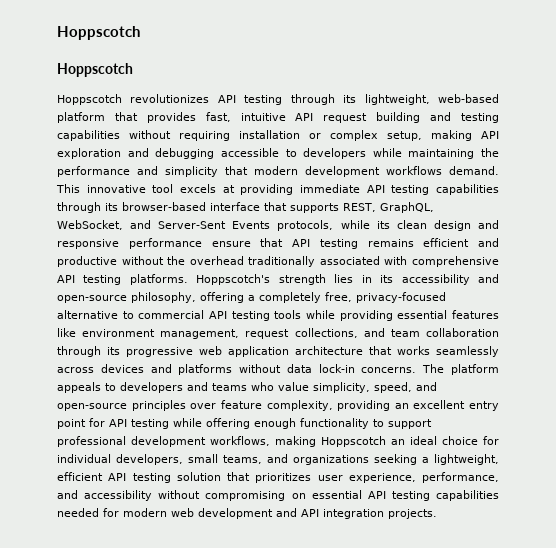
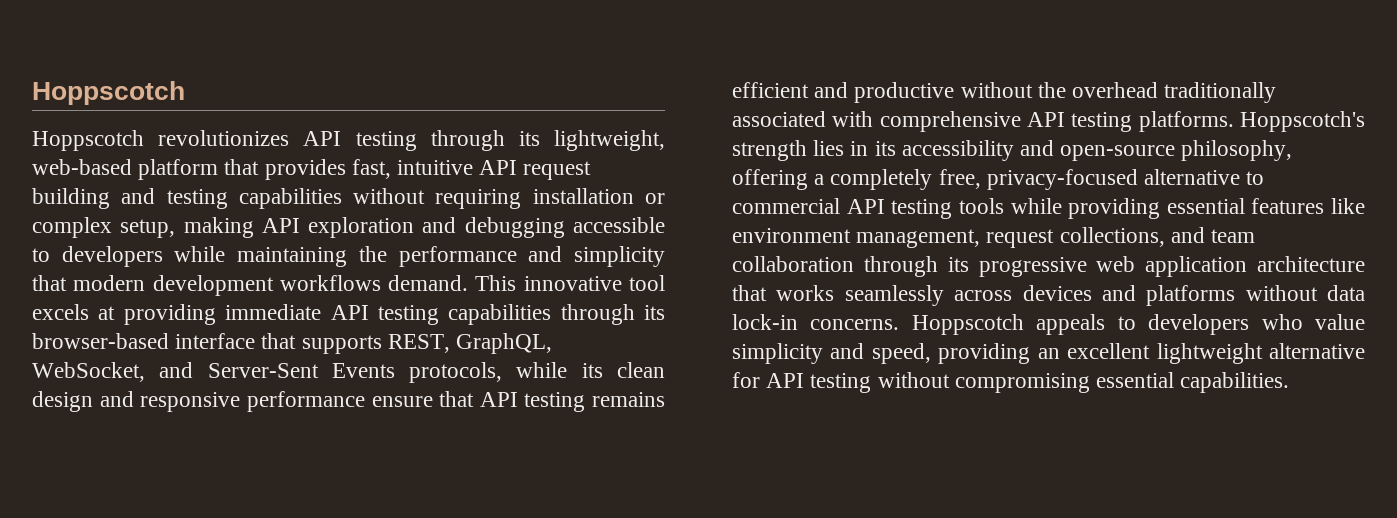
[57,26,140,40] [57,63,133,77] [57,94,122,105] Hoppscotch // Hoppscotch // Hoppscotch -> [32,81,185,105] [32,130,144,151] Hoppscotch // Hoppscotch
[422,364,499,375] The platform -> [911,314,1024,335] Hoppscotch
[187,382,437,393] [57,400,333,411] and teams who value simplicity, speed, and open-source principles over feature complexity, -> [1261,314,1365,330] [732,343,931,364] who value simplicity and speed,
[469,401,499,411] [57,419,86,429] entry point -> [1156,343,1365,364] lightweight alternative
[173,418,432,429] [57,436,499,447] [57,454,499,465] [57,472,499,483] [57,490,499,501] [57,508,437,519] while offering enough functionality to support professional development workflows, making Hoppscotch an ideal choice for individual developers, small teams, and organizations seeking a lightweight, efficient API testing solution that prioritizes user experience, performance, and accessibility without compromising on essential API testing capabilities needed for modern web development and API integration projects. -> [877,372,1290,393] without compromising essential capabilities.

